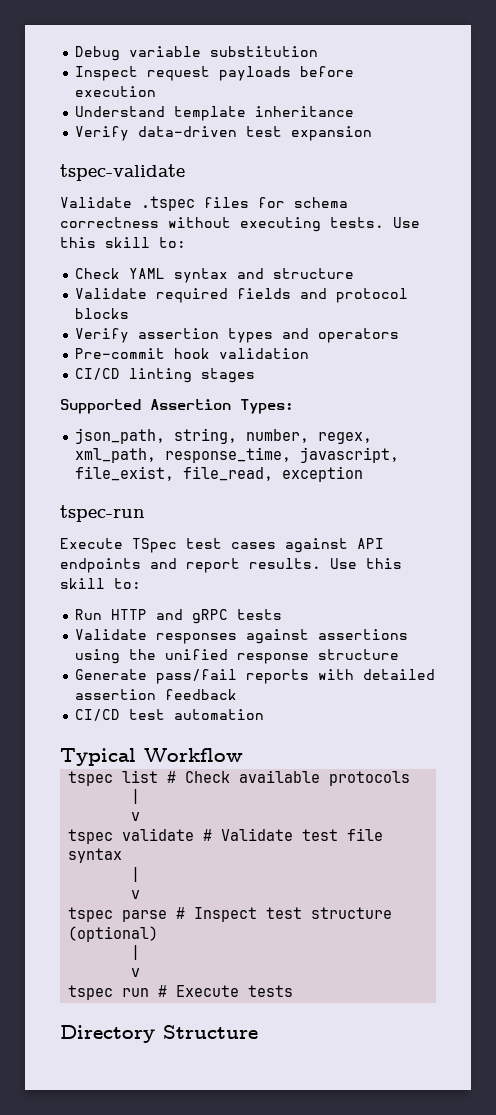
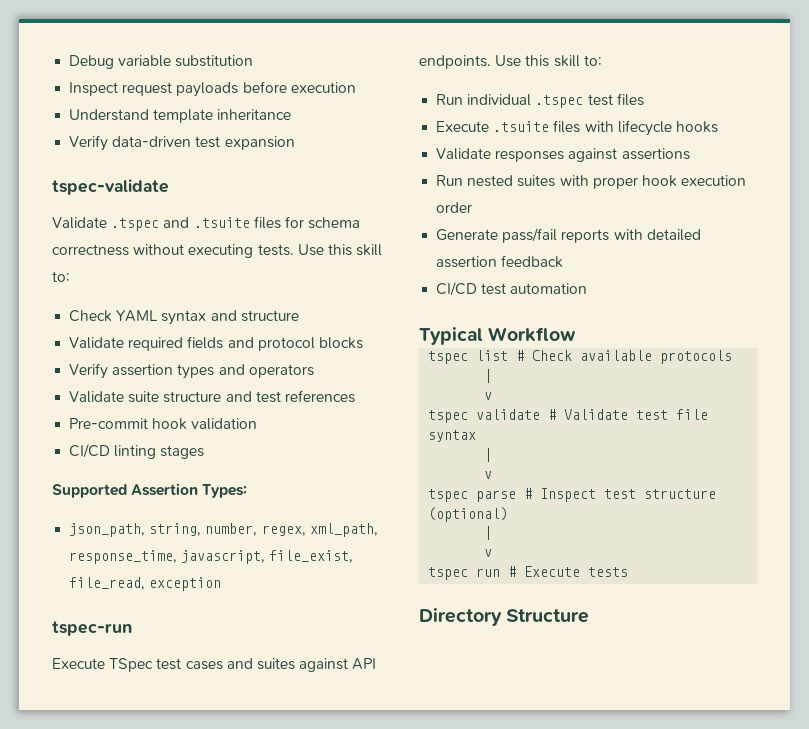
(195, 203) none -> [163,217,250,228] and .tsuite
(400, 335) none -> [69,390,355,403] // Validate suite structure and test references
[285,538,384,553] [60,558,321,573] against API endpoints and report results. -> [226,658,377,672] [419,55,491,69] and suites against API endpoints.
[111,609,283,624] [75,629,409,644] [75,649,400,664] HTTP and gRPC tests // Validate responses against assertions using the unified response structure -> [467,93,644,108] [436,120,718,136] [436,148,690,162] [436,175,747,189] [436,202,473,213] individual .tspec test files // Execute .tsuite files with lifecycle hooks // Validate responses against assertions // Run nested suites with proper hook execution order

